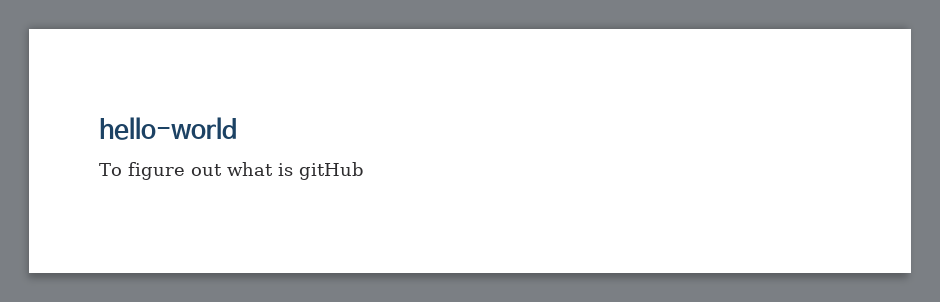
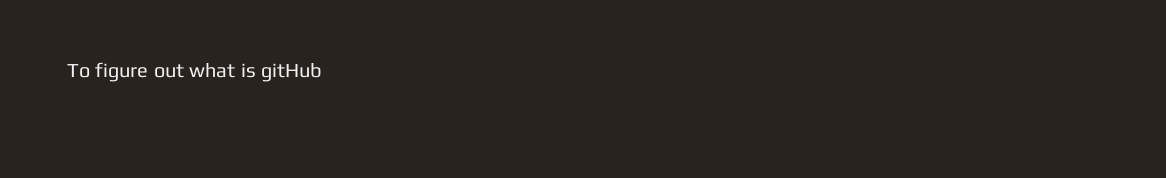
[99,117,237,140] hello-world // -> (67, 71) none

